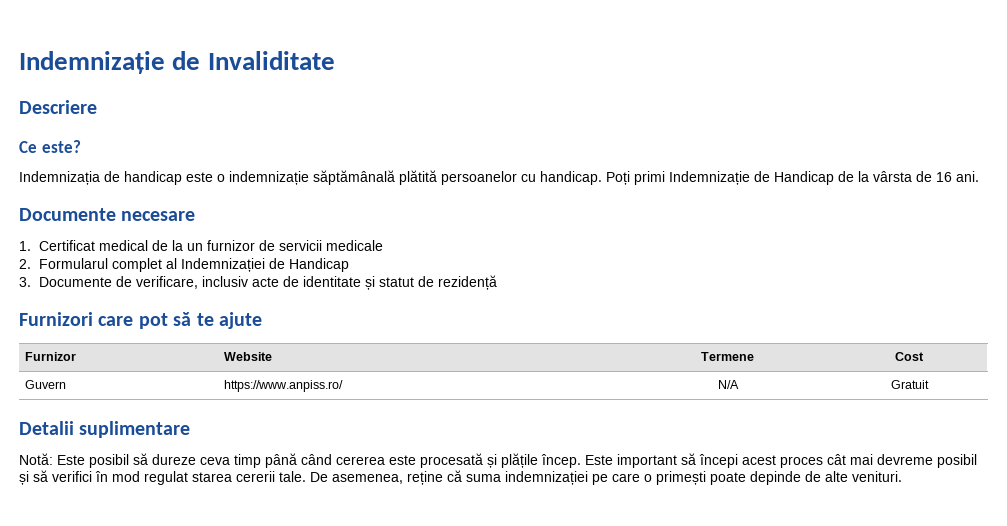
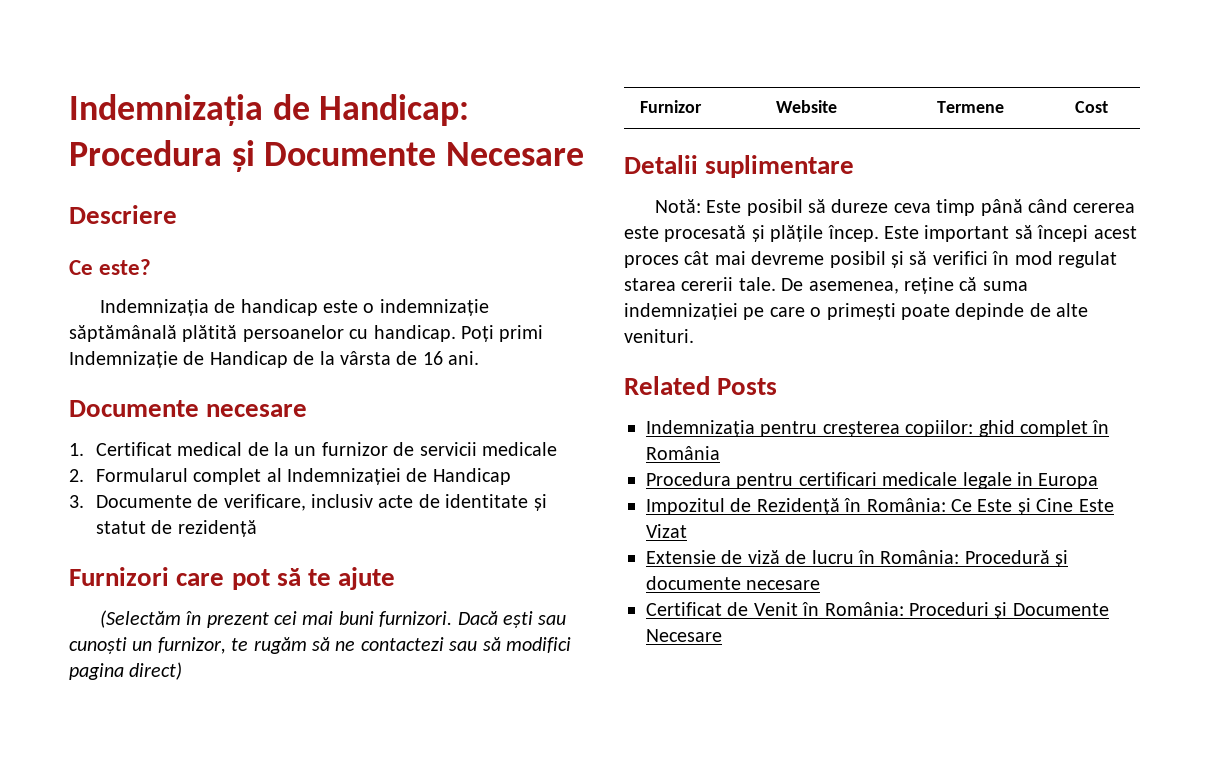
[19,51,335,74] Indemnizație de Invaliditate -> [69,94,470,126] [69,140,585,172] Indemnizația de Handicap: Procedura și Documente Necesare
(262, 320) none -> [99,610,567,628] [69,637,571,654] [69,662,183,680] // (Selectăm în prezent cei mai buni furnizori. Dacă ești sau cunoști un furnizor, te rugăm să ne contactezi sau să modifici pagina direct)
[25,380,67,389] [224,380,344,392] [717,380,739,389] [890,380,929,389] // Guvern | https://www.anpiss.ro/ | N/A | Gratuit -> (1108, 107) none
(902, 476) none -> [624,376,778,395] [646,420,1110,437] [646,446,720,460] [646,472,1099,489] [646,498,1114,515] [646,524,687,538] [646,550,1069,567] [646,576,821,590] [646,602,1109,619] [646,629,722,642] // Related Posts // Indemnizația pentru creșterea copiilor: ghid complet în România // Procedura pentru certificari medicale legale in Europa // Impozitul de Rezidență în România: Ce Este și Cine Este Vizat // Extensie de viză de lucru în România: Procedură și documente necesare // Certificat de Venit în România: Proceduri și Documente Necesare

